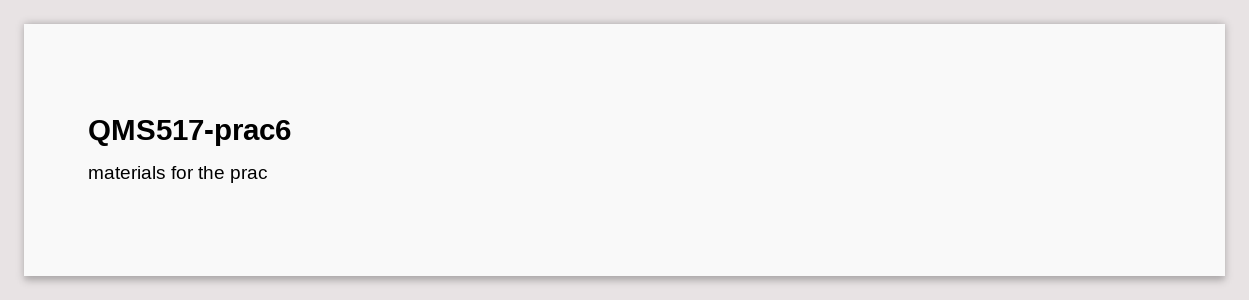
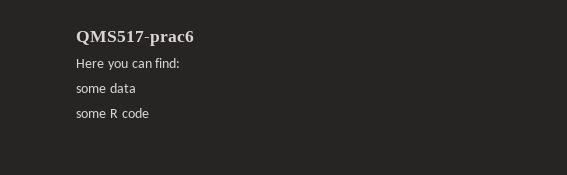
[88,166,269,183] materials for the prac -> [76,58,181,70] [76,83,136,93] [76,108,149,118] Here you can find: // some data // some R code

